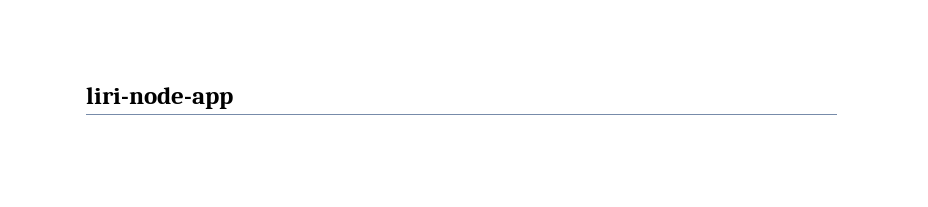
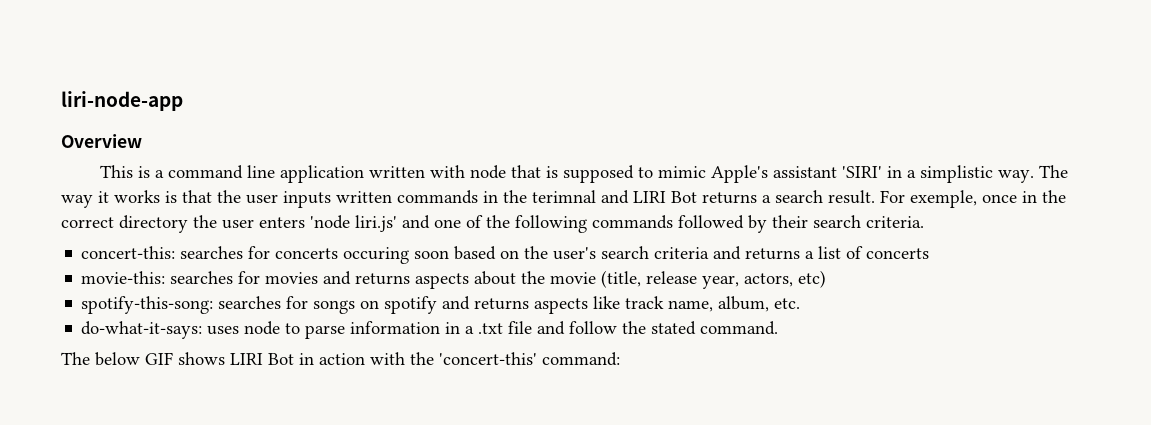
(233, 98) none -> [61,134,142,148] [99,165,1068,183] [61,190,1066,208] [61,215,924,233] [81,246,930,264] [81,270,827,289] [81,296,801,314] [81,321,779,339] [61,352,620,366] // Overview // This is a command line application written with node that is supposed to mimic Apple's assistant 'SIRI' in a simplistic way. The way it works is that the user inputs written commands in the terimnal and LIRI Bot returns a search result. For exemple, once in the correct directory the user enters 'node liri.js' and one of the following commands followed by their search criteria. // concert-this: searches for concerts occuring soon based on the user's search criteria and returns a list of concerts // movie-this: searches for movies and returns aspects about the movie (title, release year, actors, etc) // spotify-this-song: searches for songs on spotify and returns aspects like track name, album, etc. // do-what-it-says: uses node to parse information in a .txt file and follow the stated command. // The below GIF shows LIRI Bot in action with the 'concert-this' command:

